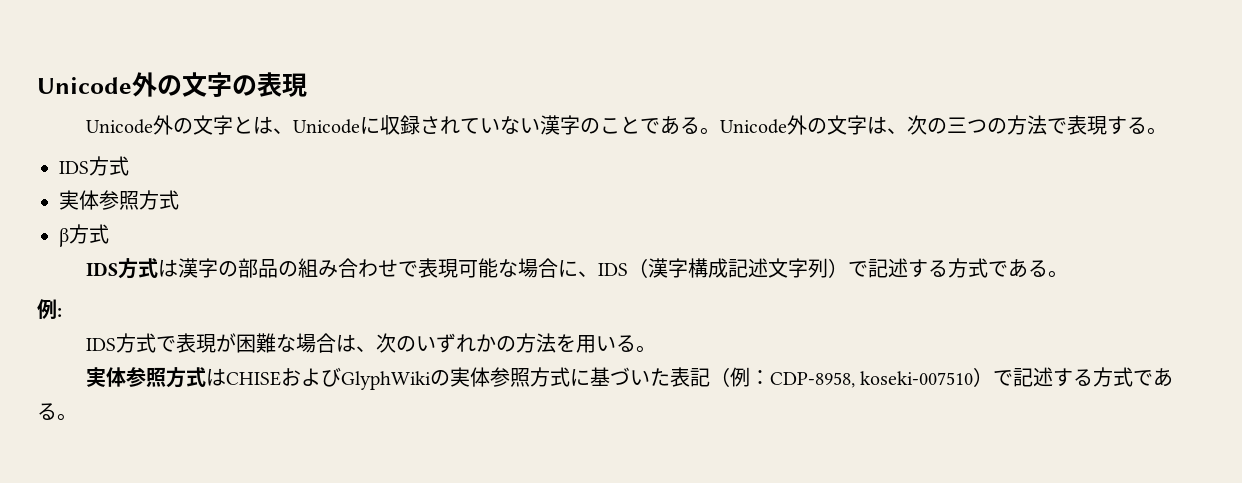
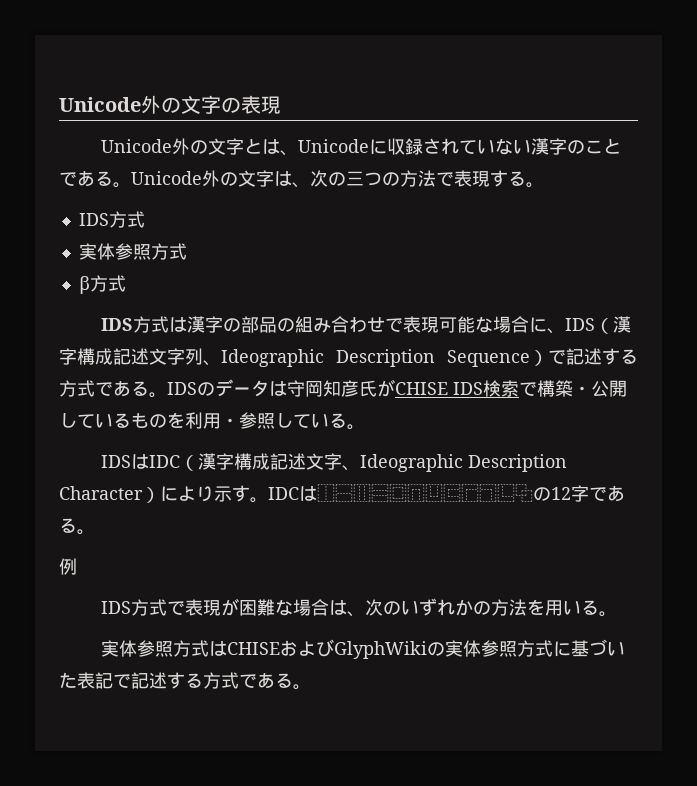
[827,258,1068,278] [37,299,62,319] ）で記述する方式である。 // 例: -> [203,348,638,367] [59,379,627,398] [59,412,365,430] [101,453,568,472] [59,484,625,503] [59,518,95,535] [59,558,77,575] 、Ideographic Description Sequence）で記述する方式である。IDSのデータは守岡知彦氏がCHISE IDS検索で構築・公開しているものを利用・参照している。 // IDSはIDC（漢字構成記述文字、Ideographic Description Character）により示す。IDCは⿰⿱⿲⿳⿴⿵⿶⿷⿸⿹⿺⿻の12字である。 // 例
[709,367,994,388] （例：CDP-8958, koseki-007510） -> (113, 680) none

